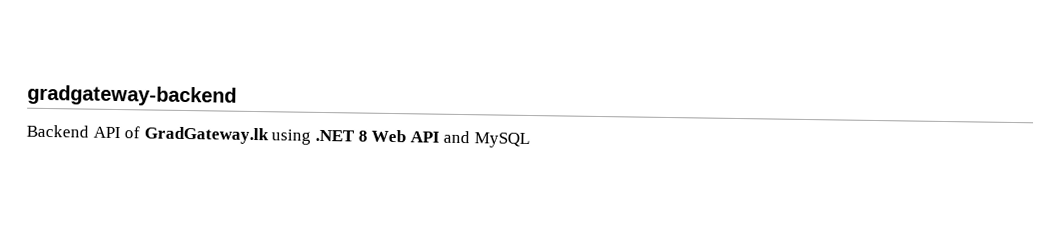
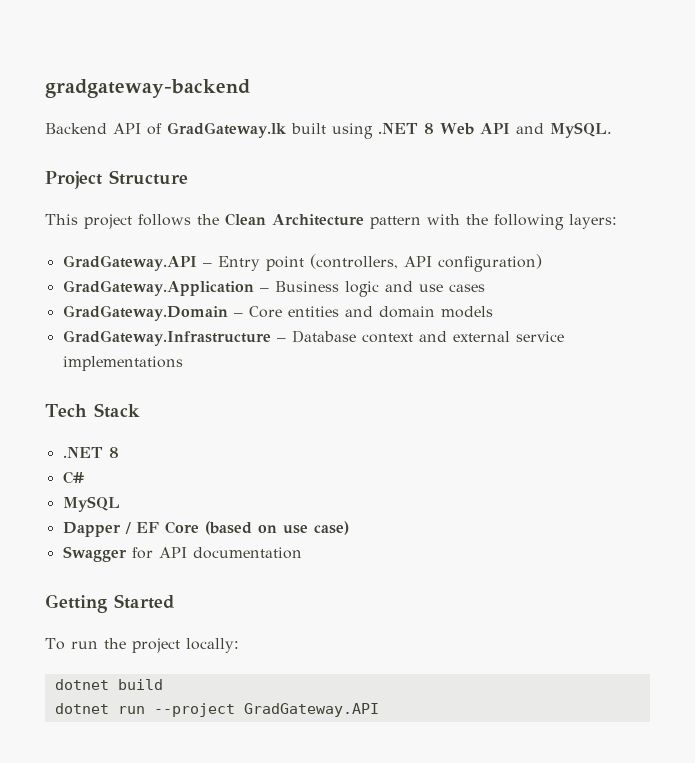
(269, 135) none -> [290,123,326,134] built
[473,132,530,148] MySQL -> [549,122,612,138] [45,170,188,189] [45,213,617,230] [62,254,542,272] [62,280,485,297] [62,305,493,321] [62,330,564,346] [62,356,183,371] [45,403,140,418] [62,447,119,458] [62,471,84,484] [62,496,120,512] [62,521,349,537] [62,546,302,562] [45,594,175,613] [45,638,239,653] [54,679,163,690] [54,703,379,717] MySQL. // Project Structure // This project follows the Clean Architecture pattern with the following layers: // GradGateway.API – Entry point (controllers, API configuration) // GradGateway.Application – Business logic and use cases // GradGateway.Domain – Core entities and domain models // GradGateway.Infrastructure – Database context and external service implementations // Tech Stack // .NET 8 // C# // MySQL // Dapper / EF Core (based on use case) // Swagger for API documentation // Getting Started // To run the project locally: // dotnet build // dotnet run --project GradGateway.API

